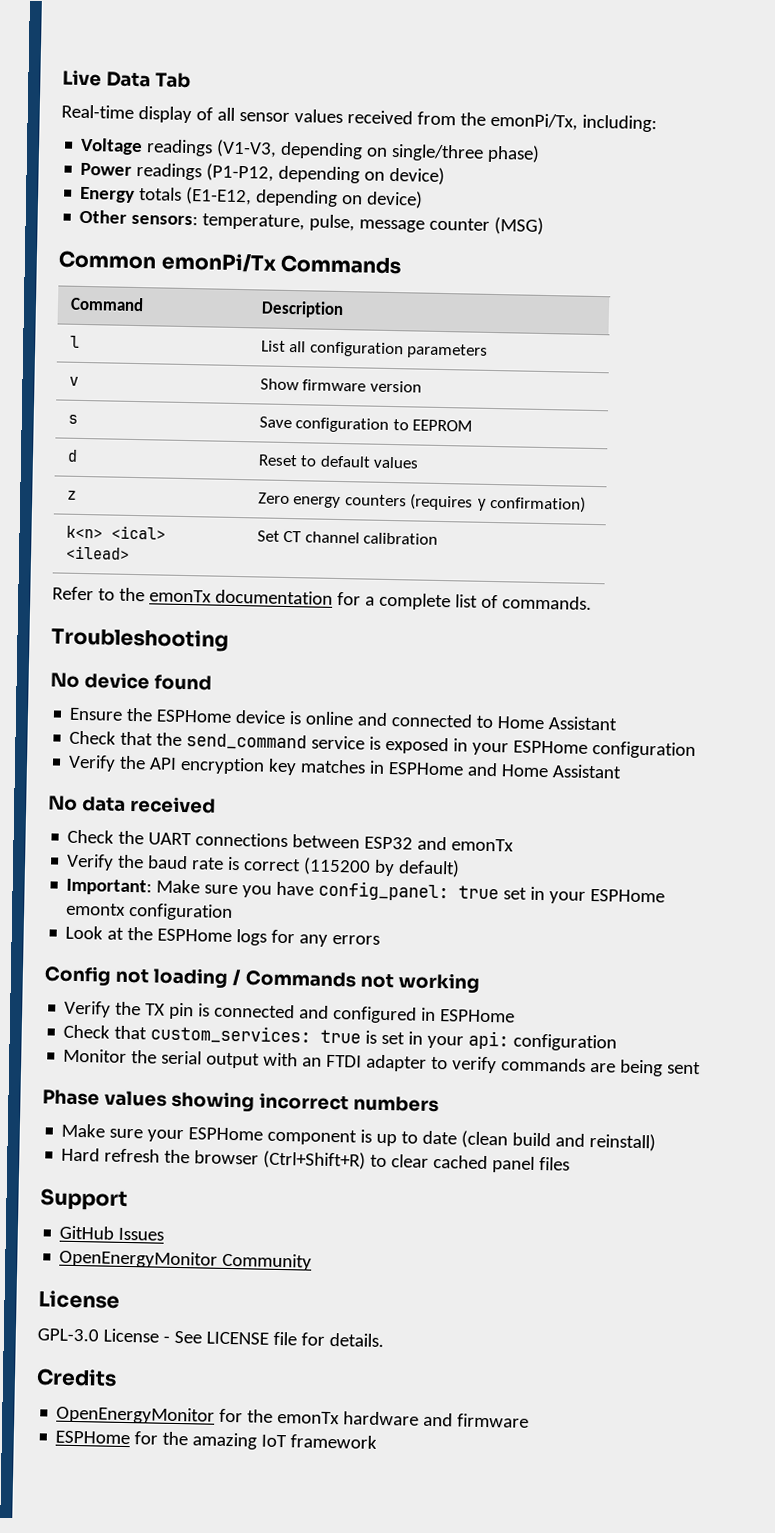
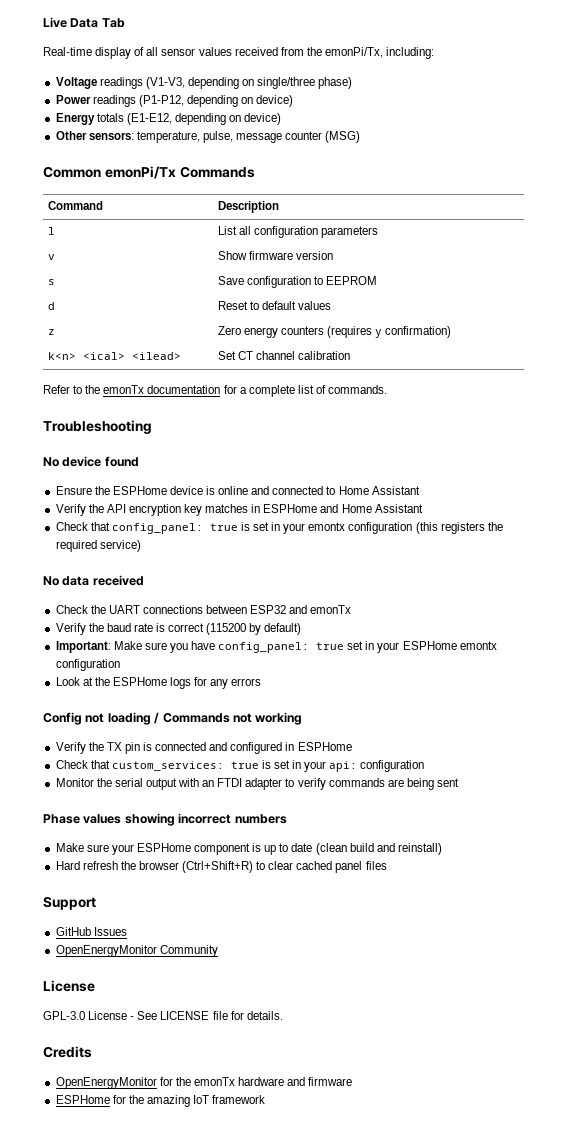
[69,730,697,760] // Check that the send_command service is exposed in your ESPHome configuration -> (420, 490) none
(623, 771) none -> [55,522,503,534] [55,540,141,552] // Check that config_panel: true is set in your emontx configuration (this registers the required service)

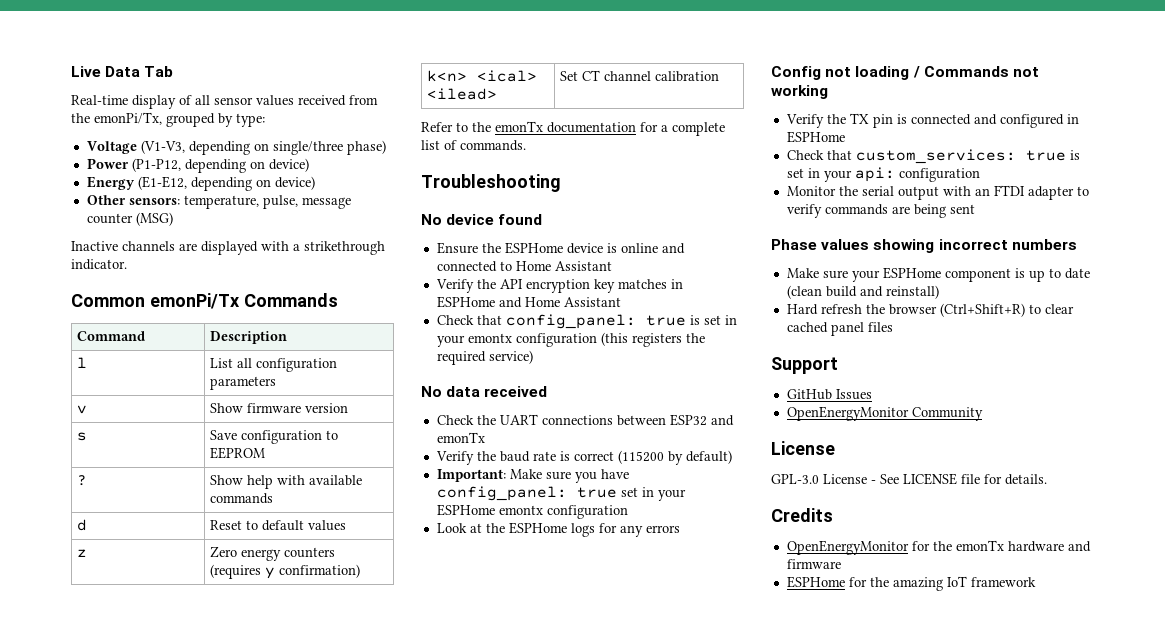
[386,47,435,59] including: -> [166,113,265,127] grouped by type:
[99,77,143,89] readings -> (137, 147) none
[92,95,136,107] readings -> (129, 163) none
[96,113,124,122] totals -> (135, 183) none
(361, 137) none -> [71,241,385,255] [71,259,127,270] // Inactive channels are displayed with a strikethrough indicator.
(378, 280) none -> [76,475,87,486] [209,475,362,489] [209,493,273,504] // ? | Show help with available commands

